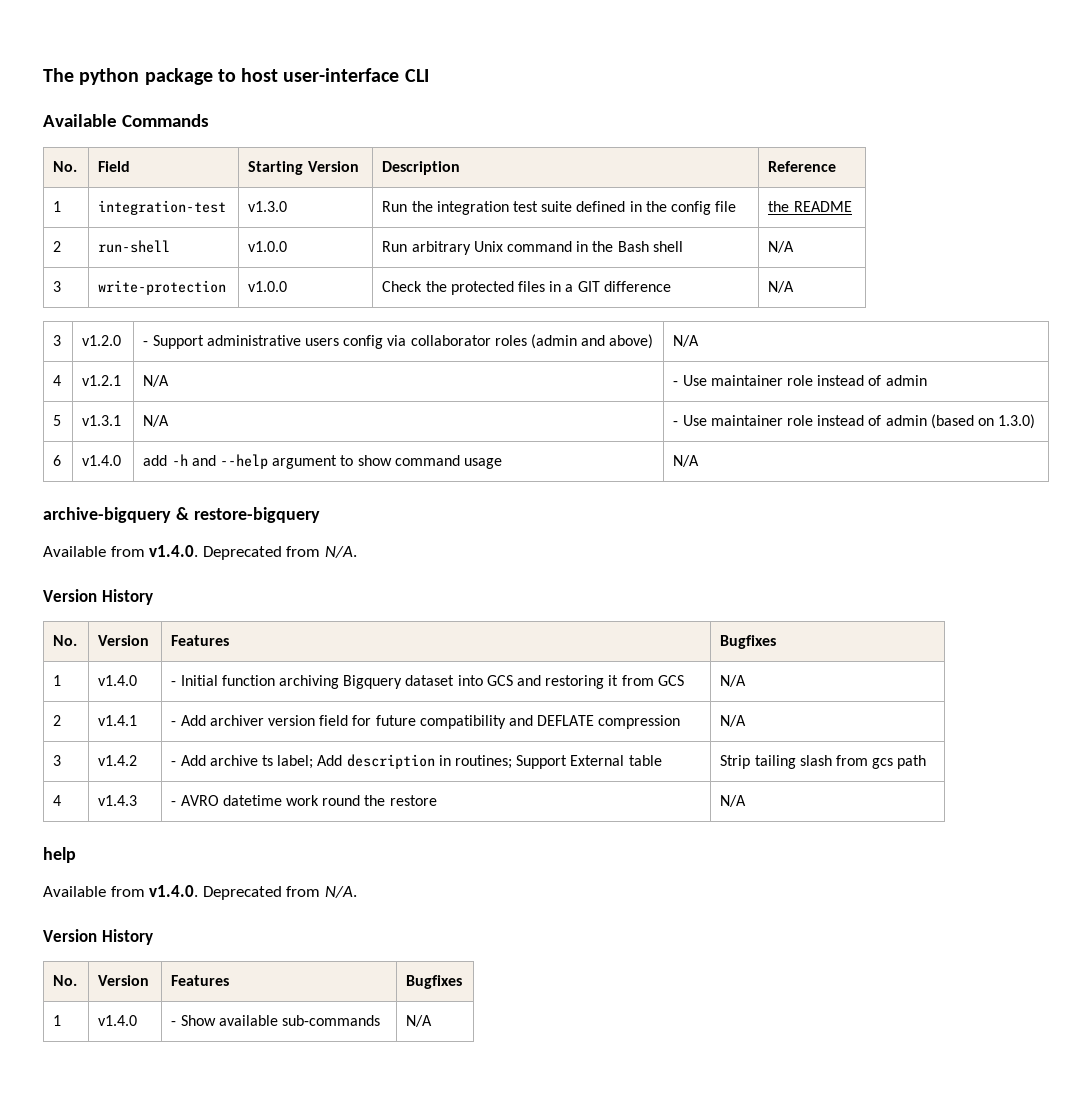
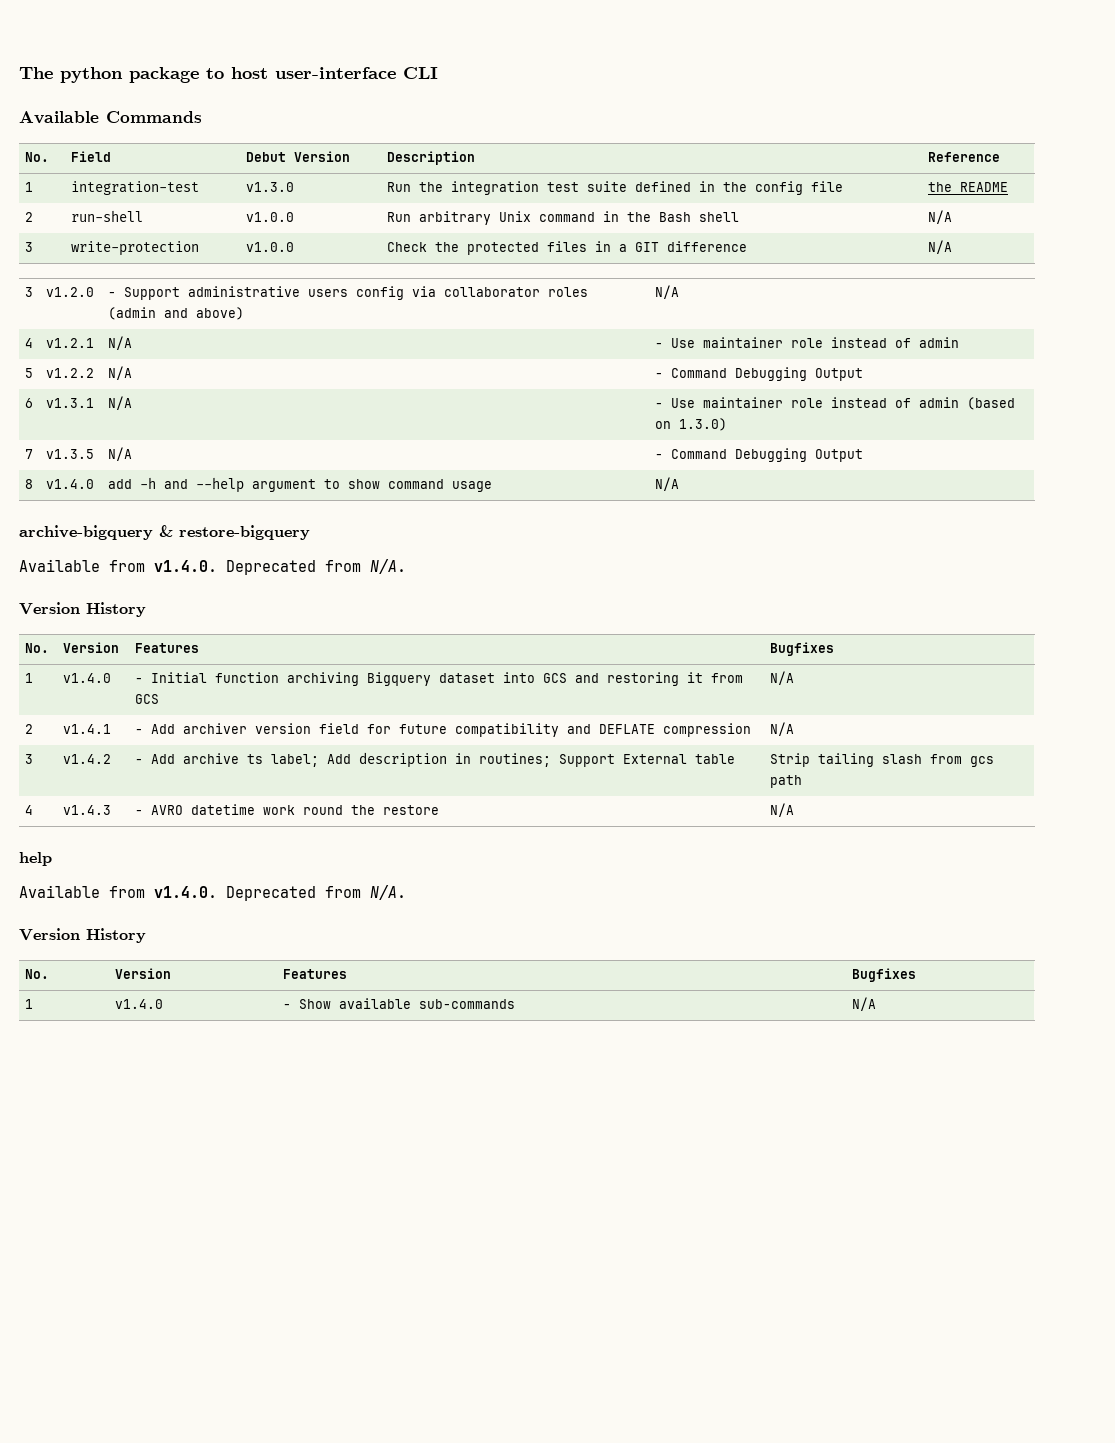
[248,161,304,175] Starting -> [246,152,287,162] Debut
(62, 420) none -> [46,368,95,378] [108,366,133,380] [655,367,864,381] [25,398,34,408] | v1.2.2 | N/A | - Command Debugging Output // 6
[53,455,62,466] 6 -> [25,449,34,459] [46,449,95,459] [108,447,133,461] [655,448,864,462] [25,479,34,489] 7 | v1.3.5 | N/A | - Command Debugging Output // 8

